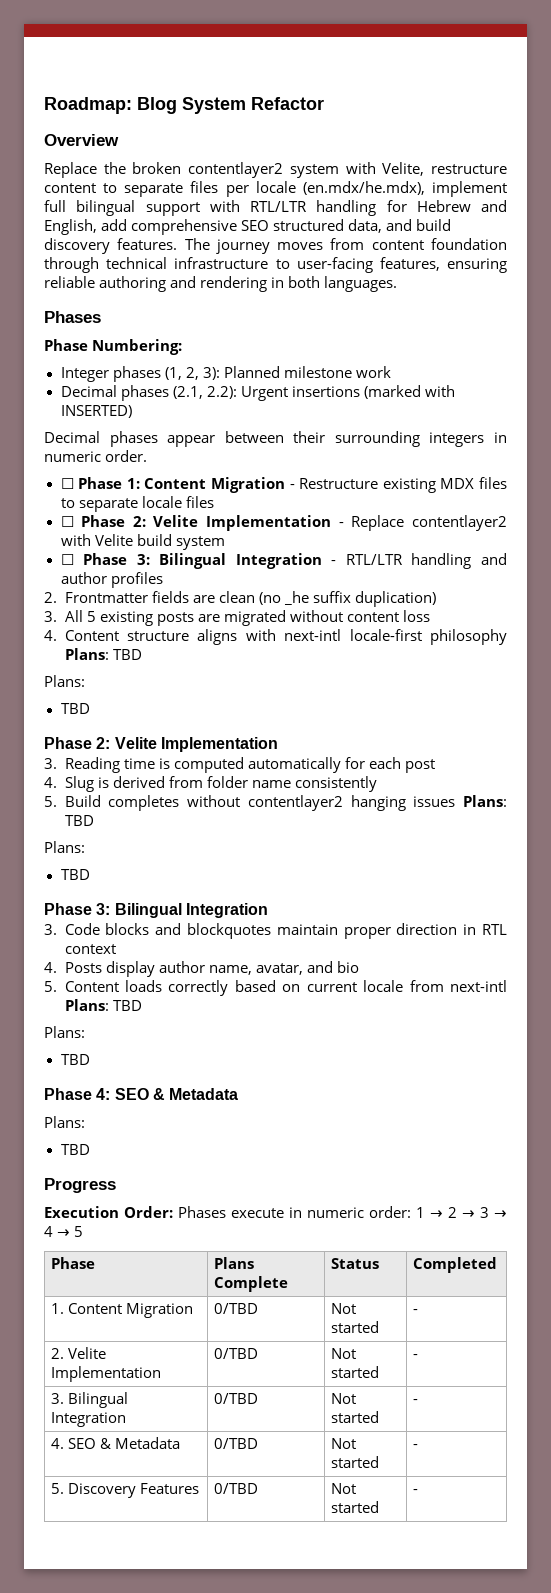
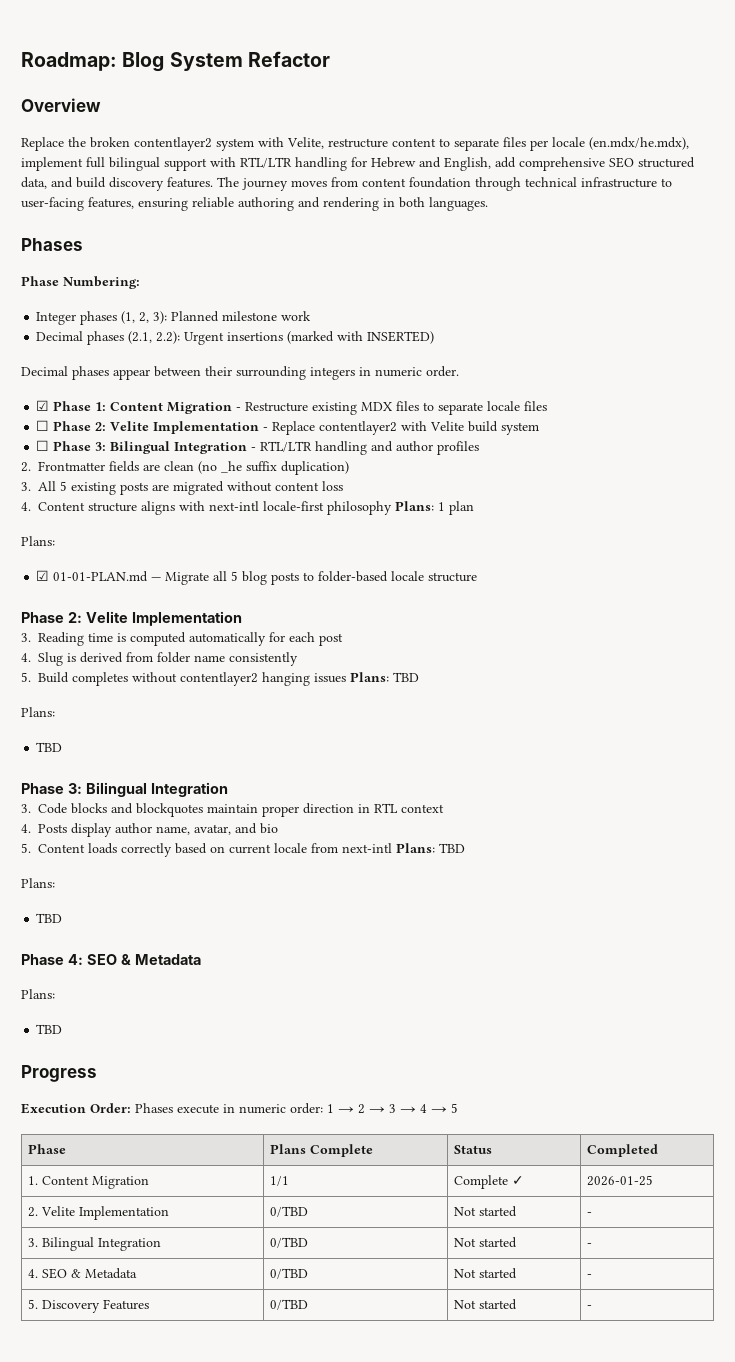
[60,478,74,489] ☐ -> [36,400,50,411] ☑
[112,649,142,660] [44,675,85,687] [60,703,90,714] TBD // Plans: // TBD -> [438,501,474,515] [21,536,55,546] [36,570,478,585] 1 plan // Plans: // ☑ 01-01-PLAN.md — Migrate all 5 blog posts to folder-based locale structure
[214,1303,259,1314] [331,1303,357,1314] [331,1321,380,1333] [413,1309,419,1314] 0/TBD | Not started | - -> [270,1176,290,1186] [454,1175,525,1189] [587,1175,654,1186] 1/1 | Complete ✓ | 2026-01-25

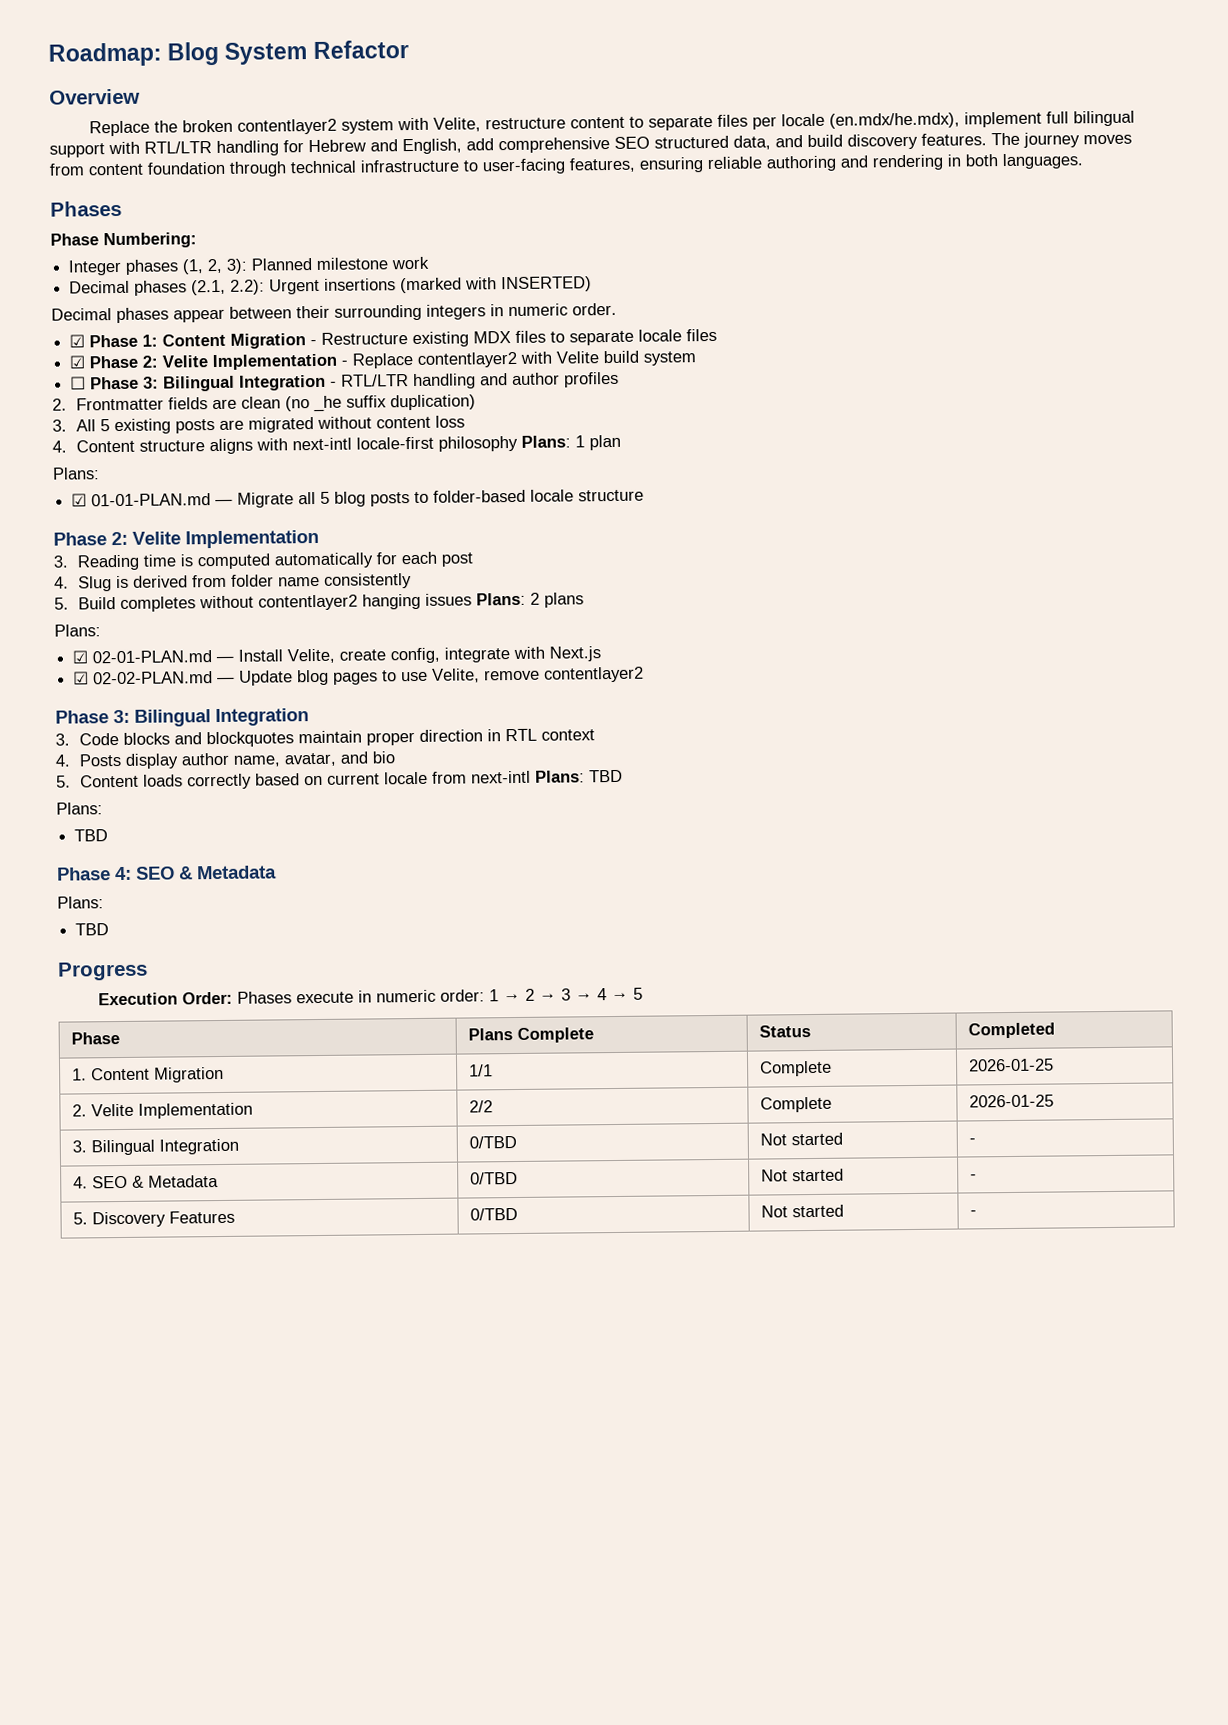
[36,420,50,431] ☐ -> [69,355,86,369] ☑
[393,672,419,682] [21,707,55,717] [36,742,63,752] TBD // Plans: // TBD -> [529,592,584,608] [54,624,101,637] [72,646,602,664] [73,666,645,686] 2 plans // Plans: // ☑ 02-01-PLAN.md — Install Velite, create config, integrate with Next.js // ☑ 02-02-PLAN.md — Update blog pages to use Velite, remove contentlayer2
[512,1176,525,1185] ✓ -> (832, 1068) none
[270,1206,309,1217] [454,1206,518,1217] [587,1212,593,1216] 0/TBD | Not started | - -> [468,1100,493,1113] [759,1096,832,1113] [968,1094,1054,1108] 2/2 | Complete | 2026-01-25

